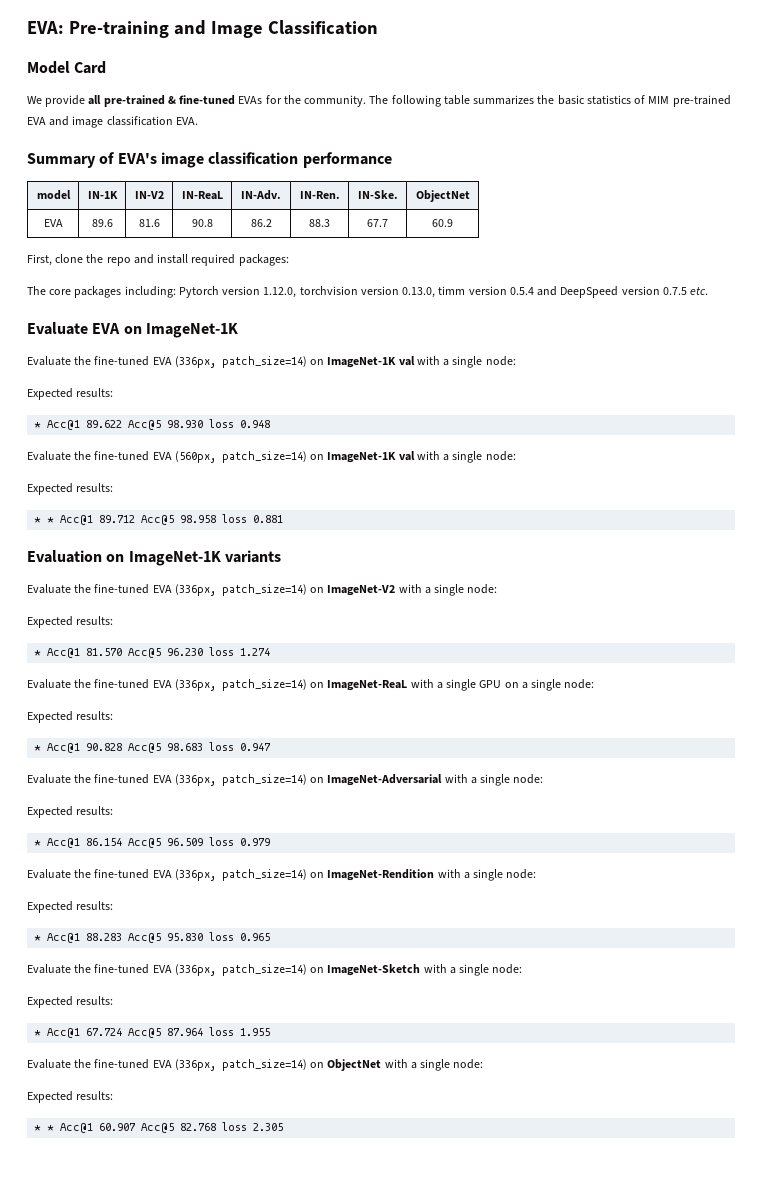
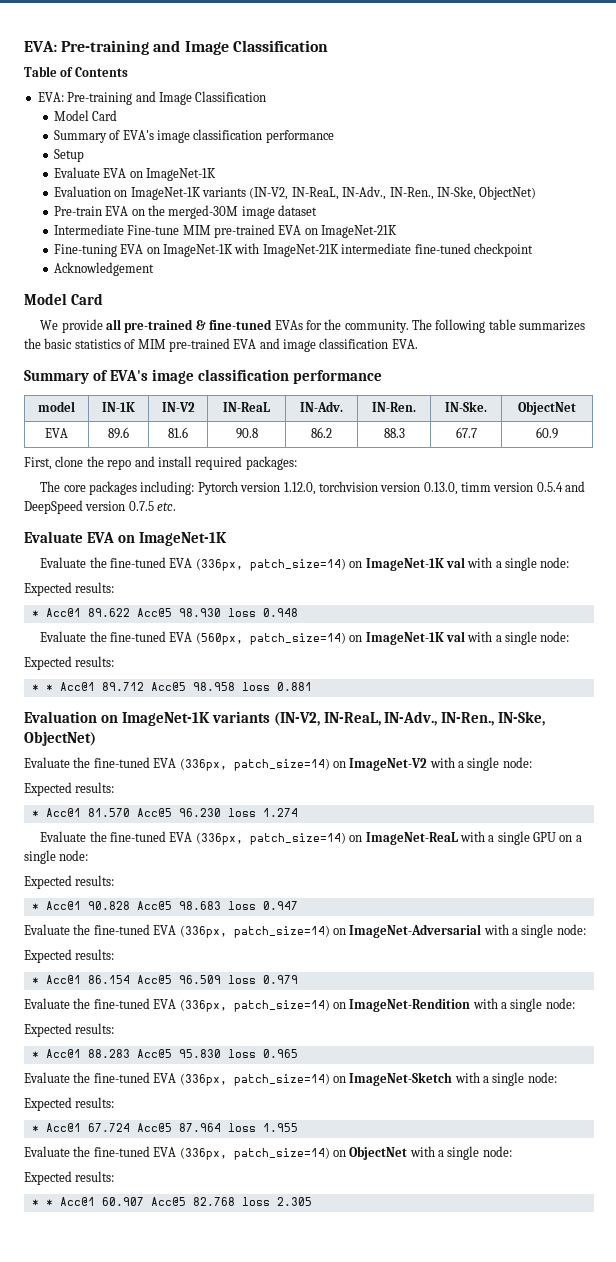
[27,20,378,38] EVA: Pre-training and Image Classification -> [24,40,328,55] [24,66,128,77] [37,91,267,105] [53,110,118,121] [53,129,334,143] [53,149,84,162] [53,167,217,181] [53,186,537,200] [53,205,318,219] [53,224,398,238] [53,243,533,257] [53,262,154,276] EVA: Pre-training and Image Classification // Table of Contents // EVA: Pre-training and Image Classification // Model Card // Summary of EVA's image classification performance // Setup // Evaluate EVA on ImageNet-1K // Evaluation on ImageNet-1K variants (IN-V2, IN-ReaL, IN-Adv., IN-Ren., IN-Ske, ObjectNet) // Pre-train EVA on the merged-30M image dataset // Intermediate Fine-tune MIM pre-trained EVA on ImageNet-21K // Fine-tuning EVA on ImageNet-1K with ImageNet-21K intermediate fine-tuned checkpoint // Acknowledgement
(281, 556) none -> [273,711,546,726] [24,731,96,746] (IN-V2, IN-ReaL, IN-Adv., IN-Ren., IN-Ske, ObjectNet)

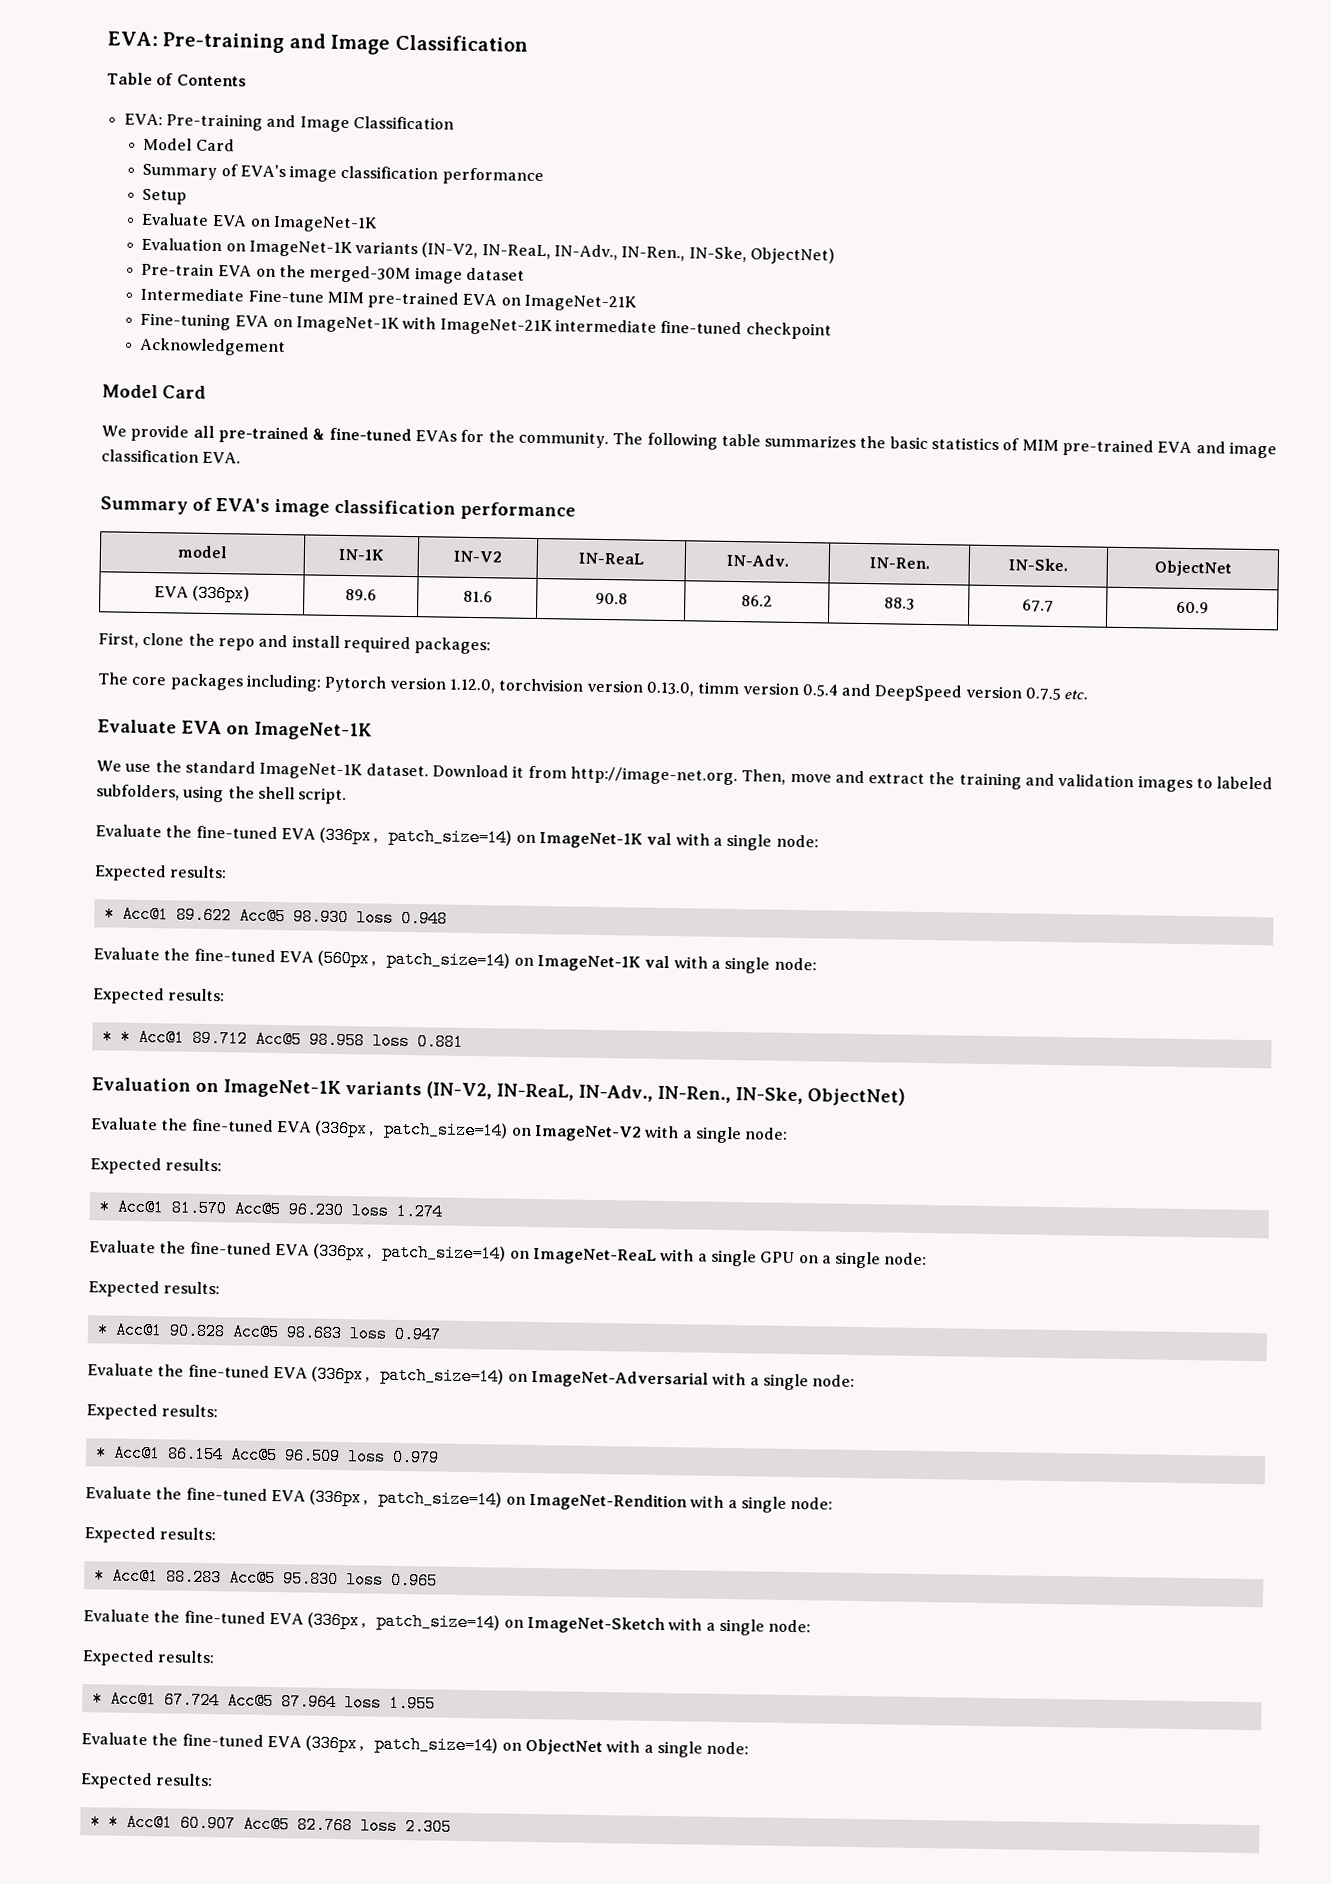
(68, 433) none -> [192,584,251,603] (336px)
(227, 539) none -> [96,760,1274,793] [96,784,348,805] // We use the standard ImageNet-1K dataset. Download it from http://image-net.org. Then, move and extract the training and validation images to labeled subfolders, using the shell script.

